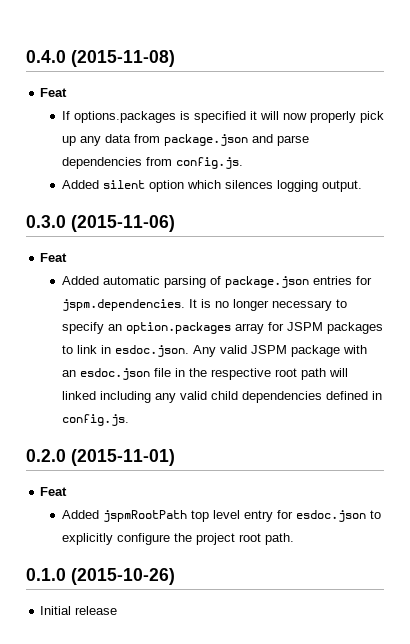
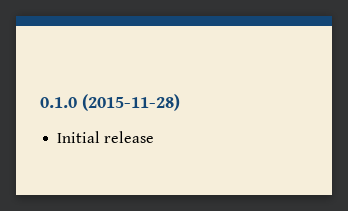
[26,50,175,67] [40,88,68,97] [61,111,384,123] [61,134,309,146] [61,157,243,169] [61,180,362,192] [26,215,175,232] [40,253,68,262] [61,276,372,288] [61,299,347,311] [61,322,383,334] [61,345,367,357] [61,368,348,380] [61,391,382,403] [61,414,129,426] [26,449,175,466] [40,487,68,496] [61,510,381,522] [61,533,294,545] [26,568,175,585] 0.4.0 (2015-11-08) // Feat // If options.packages is specified it will now properly pick up any data from package.json and parse dependencies from config.js. // Added silent option which silences logging output. // 0.3.0 (2015-11-06) // Feat // Added automatic parsing of package.json entries for jspm.dependencies. It is no longer necessary to specify an option.packages array for JSPM packages to link in esdoc.json. Any valid JSPM package with an esdoc.json file in the respective root path will linked including any valid child dependencies defined in config.js. // 0.2.0 (2015-11-01) // Feat // Added jspmRootPath top level entry for esdoc.json to explicitly configure the project root path. // 0.1.0 (2015-10-26) -> [40,94,180,111] 0.1.0 (2015-11-28)

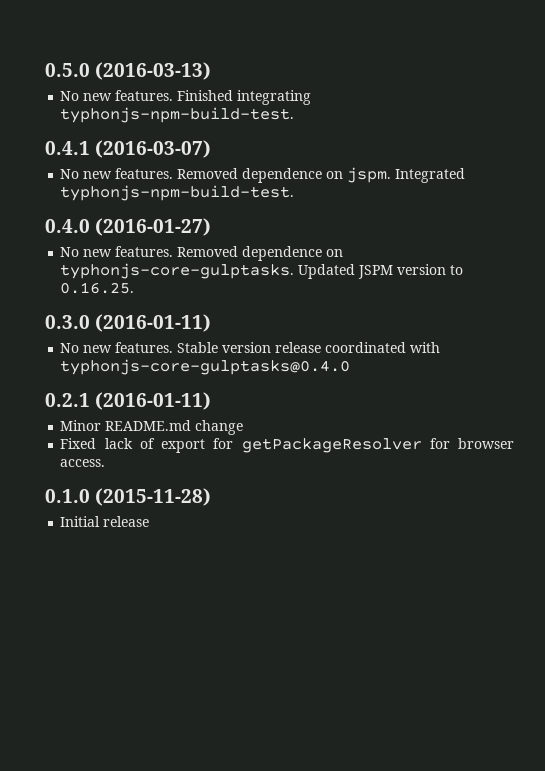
(40, 102) none -> [45,62,212,80] [60,90,312,105] [60,107,295,123] [45,140,212,158] [60,167,466,183] [60,185,295,201] [45,218,212,236] [60,246,344,261] [60,263,464,279] [60,282,135,294] [45,314,212,332] [60,342,441,353] [60,359,351,375] [45,392,212,410] [60,420,244,435] [60,438,514,453] [60,459,106,467] 0.5.0 (2016-03-13) // No new features. Finished integrating typhonjs-npm-build-test. // 0.4.1 (2016-03-07) // No new features. Removed dependence on jspm. Integrated typhonjs-npm-build-test. // 0.4.0 (2016-01-27) // No new features. Removed dependence on typhonjs-core-gulptasks. Updated JSPM version to 0.16.25. // 0.3.0 (2016-01-11) // No new features. Stable version release coordinated with typhonjs-core-gulptasks@0.4.0 // 0.2.1 (2016-01-11) // Minor README.md change // Fixed lack of export for getPackageResolver for browser access. //

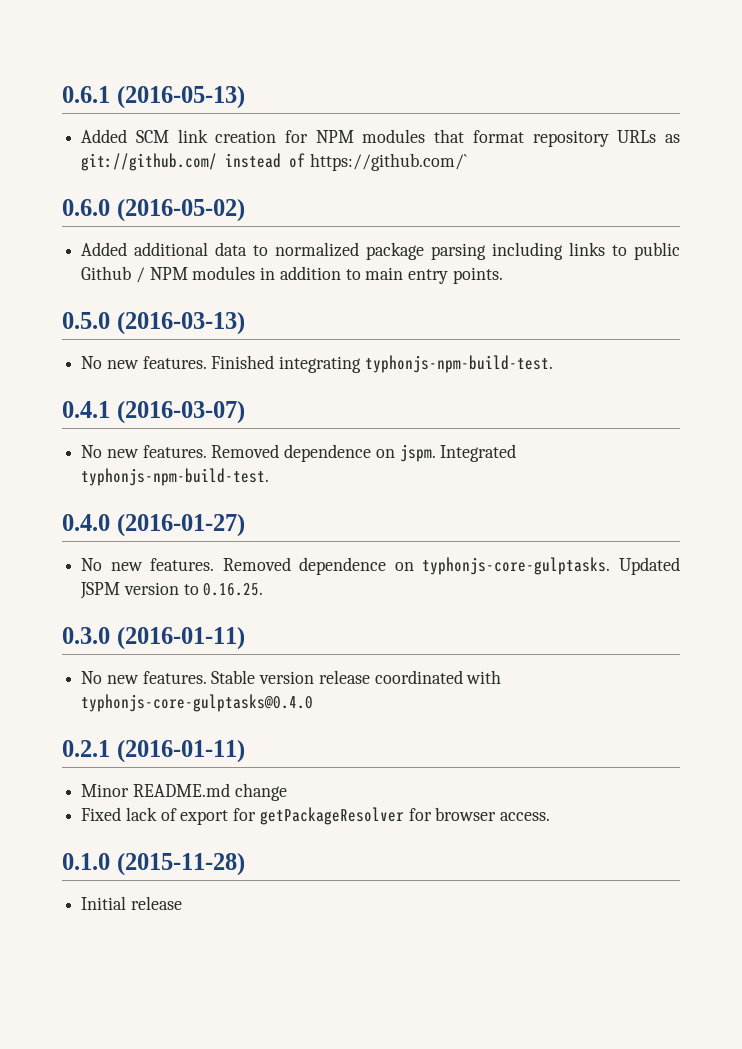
(45, 70) none -> [62,86,245,109] [81,129,680,147] [81,153,467,171] [62,199,245,222] [81,242,681,260] [81,266,503,284] 0.6.1 (2016-05-13) // Added SCM link creation for NPM modules that format repository URLs as git://github.com/ instead of https://github.com/` // 0.6.0 (2016-05-02) // Added additional data to normalized package parsing including links to public Github / NPM modules in addition to main entry points. //

